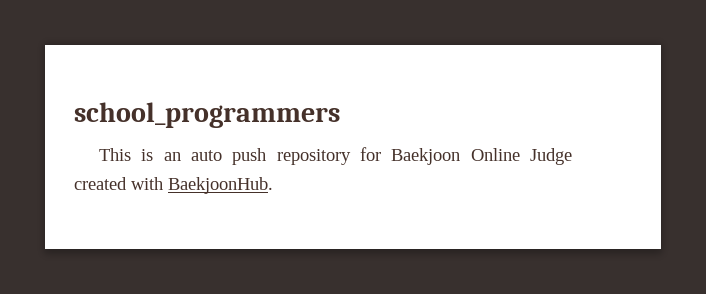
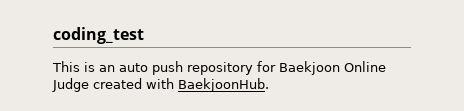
[74,102,340,128] school_programmers -> [53,27,144,44] coding_test

